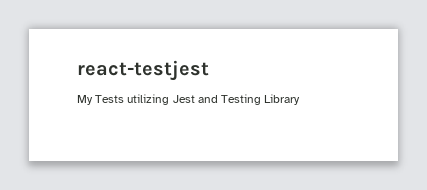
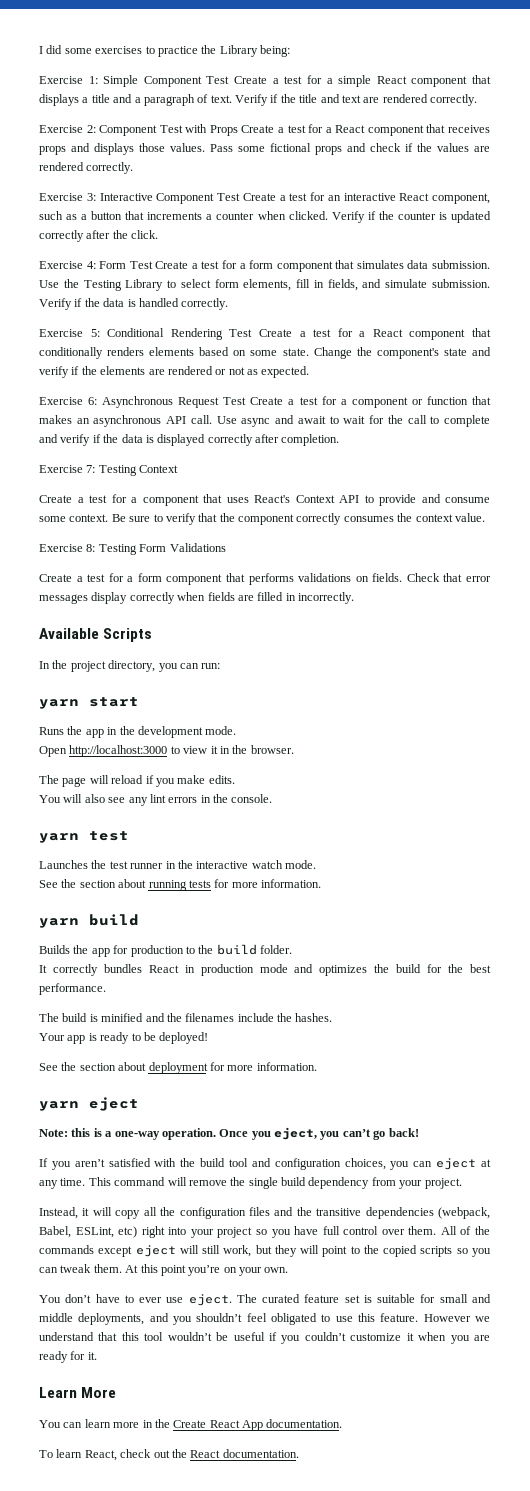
[77,60,209,81] [77,94,301,105] react-testjest // My Tests utilizing Jest and Testing Library -> [39,45,290,57] [39,75,492,87] [39,94,477,106] [39,124,490,136] [39,143,490,155] [39,162,134,174] [39,192,490,204] [39,211,491,223] [39,230,159,242] [39,260,490,272] [39,279,491,291] [39,298,229,310] [39,328,491,340] [39,347,491,359] [39,366,310,378] [39,396,492,408] [39,415,491,427] [39,434,340,446] [39,465,179,476] [39,494,490,506] [39,513,485,525] [39,543,226,555] [39,573,491,585] [39,592,354,604] [39,628,153,642] [39,660,221,672] [39,697,139,709] [39,726,237,738] [39,745,294,757] [39,775,235,787] [39,794,273,806] [39,831,129,843] [39,860,316,869] [39,879,321,891] [39,914,139,928] [39,944,292,957] [39,964,491,976] [39,983,106,995] [39,1013,333,1022] [39,1032,209,1044] [39,1062,317,1074] [39,1097,139,1111] [39,1127,419,1140] [39,1158,491,1170] [39,1177,462,1189] [39,1207,491,1219] [39,1226,490,1238] [39,1245,491,1257] [39,1264,289,1276] [39,1294,491,1306] [39,1313,490,1325] [39,1332,491,1344] [39,1351,97,1363] [39,1387,117,1398] [39,1419,343,1431] [39,1449,299,1461] I did some exercises to practice the Library being: // Exercise 1: Simple Component Test Create a test for a simple React component that displays a title and a paragraph of text. Verify if the title and text are rendered correctly. // Exercise 2: Component Test with Props Create a test for a React component that receives props and displays those values. Pass some fictional props and check if the values are rendered correctly. // Exercise 3: Interactive Component Test Create a test for an interactive React component, such as a button that increments a counter when clicked. Verify if the counter is updated correctly after the click. // Exercise 4: Form Test Create a test for a form component that simulates data submission. Use the Testing Library to select form elements, fill in fields, and simulate submission. Verify if the data is handled correctly. // Exercise 5: Conditional Rendering Test Create a test for a React component that conditionally renders elements based on some state. Change the component's state and verify if the elements are rendered or not as expected. // Exercise 6: Asynchronous Request Test Create a test for a component or function that makes an asynchronous API call. Use async and await to wait for the call to complete and verify if the data is displayed correctly after completion. // Exercise 7: Testing Context // Create a test for a component that uses React's Context API to provide and consume some context. Be sure to verify that the component correctly consumes the context value. // Exercise 8: Testing Form Validations // Create a test for a form component that performs validations on fields. Check that error messages display correctly when fields are filled in incorrectly. // Available Scripts // In the project directory, you can run: // yarn start // Runs the app in the development mode. // Open http://localhost:3000 to view it in the browser. // The page will reload if you make edits. // You will also see any lint errors in the console. // yarn test // Launches the test runner in the interactive watch mode. // See the section about running tests for more information. // yarn build // Builds the app for production to the build folder. // It correctly bundles React in production mode and optimizes the build for the best performance. // The build is minified and the filenames include the hashes. // Your app is ready to be deployed! // See the section about deployment for more information. // yarn eject // Note: this is a one-way operation. Once you eject, you can’t go back! // If you aren’t satisfied with the build tool and configuration choices, you can eject at any time. This command will remove the single build dependency from your project. // Instead, it will copy all the configuration files and the transitive dependencies (webpack, Babel, ESLint, etc) right into your project so you have full control over them. All of the commands except eject will still work, but they will point to the copied scripts so you can tweak them. At this point you’re on your own. // You don’t have to ever use eject. The curated feature set is suitable for small and middle deployments, and you shouldn’t feel obligated to use this feature. However we understand that this tool wouldn’t be useful if you couldn’t customize it when you are ready for it. // Learn More // You can learn more in the Create React App documentation. // To learn React, check out the React documentation.

